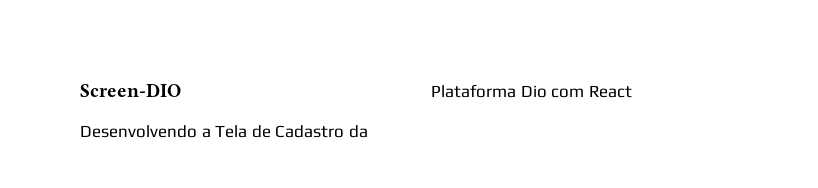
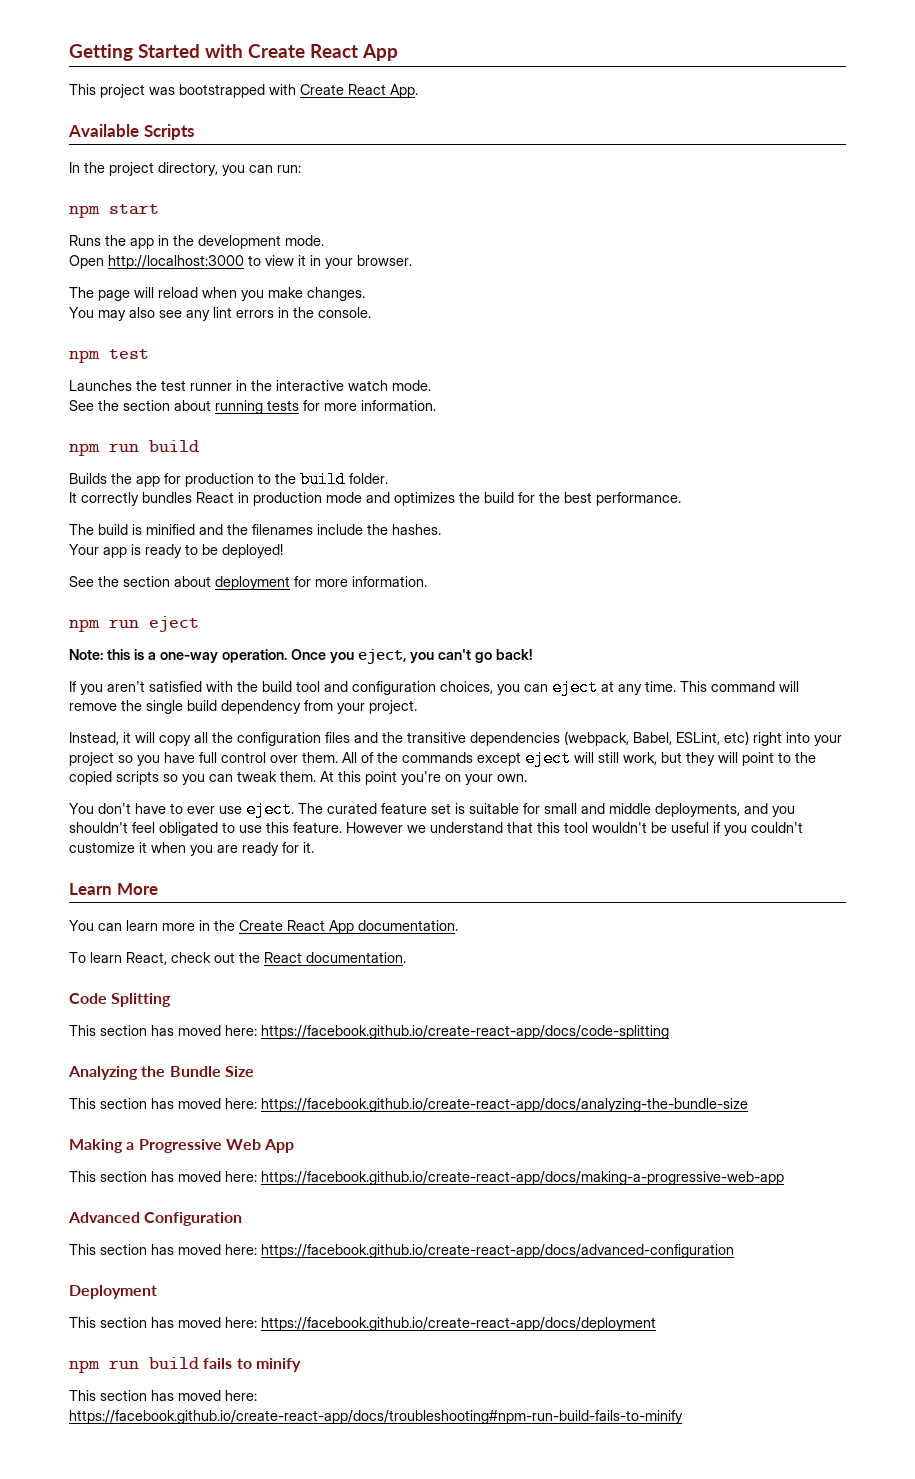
[80,83,181,97] [80,125,368,138] [431,84,632,98] Screen-DIO // Desenvolvendo a Tela de Cadastro da Plataforma Dio com React -> [69,44,398,61] [69,84,418,98] [68,124,194,140] [69,162,301,176] [69,204,159,218] [69,235,324,249] [69,255,412,269] [69,287,365,301] [69,307,371,321] [69,349,149,363] [69,380,431,391] [69,400,436,414] [69,440,199,456] [69,471,388,488] [69,492,681,506] [69,524,441,535] [69,544,283,558] [69,576,427,590] [69,616,199,632] [69,649,532,664] [69,679,799,696] [69,700,417,714] [69,731,842,746] [69,750,816,767] [69,771,527,785] [69,801,795,818] [69,822,803,836] [69,842,314,856] [69,883,158,895] [69,920,458,934] [69,952,406,965] [69,993,172,1007] [69,1025,669,1039] [68,1066,254,1080] [69,1098,748,1112] [69,1139,295,1153] [69,1171,784,1185] [68,1212,243,1226] [69,1244,734,1258] [69,1285,157,1299] [69,1317,656,1331] [69,1357,301,1373] [69,1390,257,1401] [69,1410,683,1424] Getting Started with Create React App // This project was bootstrapped with Create React App. // Available Scripts // In the project directory, you can run: // npm start // Runs the app in the development mode. // Open http://localhost:3000 to view it in your browser. // The page will reload when you make changes. // You may also see any lint errors in the console. // npm test // Launches the test runner in the interactive watch mode. // See the section about running tests for more information. // npm run build // Builds the app for production to the build folder. // It correctly bundles React in production mode and optimizes the build for the best performance. // The build is minified and the filenames include the hashes. // Your app is ready to be deployed! // See the section about deployment for more information. // npm run eject // Note: this is a one-way operation. Once you eject, you can't go back! // If you aren't satisfied with the build tool and configuration choices, you can eject at any time. This command will remove the single build dependency from your project. // Instead, it will copy all the configuration files and the transitive dependencies (webpack, Babel, ESLint, etc) right into your project so you have full control over them. All of the commands except eject will still work, but they will point to the copied scripts so you can tweak them. At this point you're on your own. // You don't have to ever use eject. The curated feature set is suitable for small and middle deployments, and you shouldn't feel obligated to use this feature. However we understand that this tool wouldn't be useful if you couldn't customize it when you are ready for it. // Learn More // You can learn more in the Create React App documentation. // To learn React, check out the React documentation. // Code Splitting // This section has moved here: https://facebook.github.io/create-react-app/docs/code-splitting // Analyzing the Bundle Size // This section has moved here: https://facebook.github.io/create-react-app/docs/analyzing-the-bundle-size // Making a Progressive Web App // This section has moved here: https://facebook.github.io/create-react-app/docs/making-a-progressive-web-app // Advanced Configuration // This section has moved here: https://facebook.github.io/create-react-app/docs/advanced-configuration // Deployment // This section has moved here: https://facebook.github.io/create-react-app/docs/deployment // npm run build fails to minify // This section has moved here: https://facebook.github.io/create-react-app/docs/troubleshooting#npm-run-build-fails-to-minify

